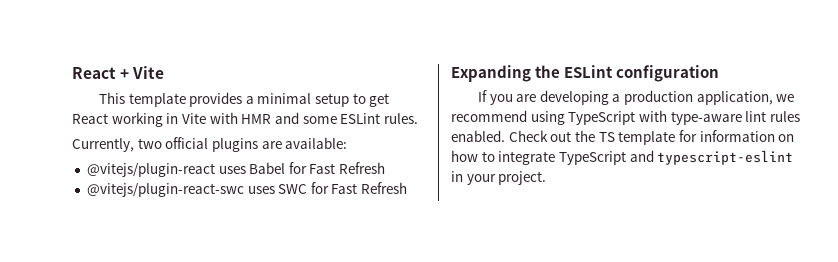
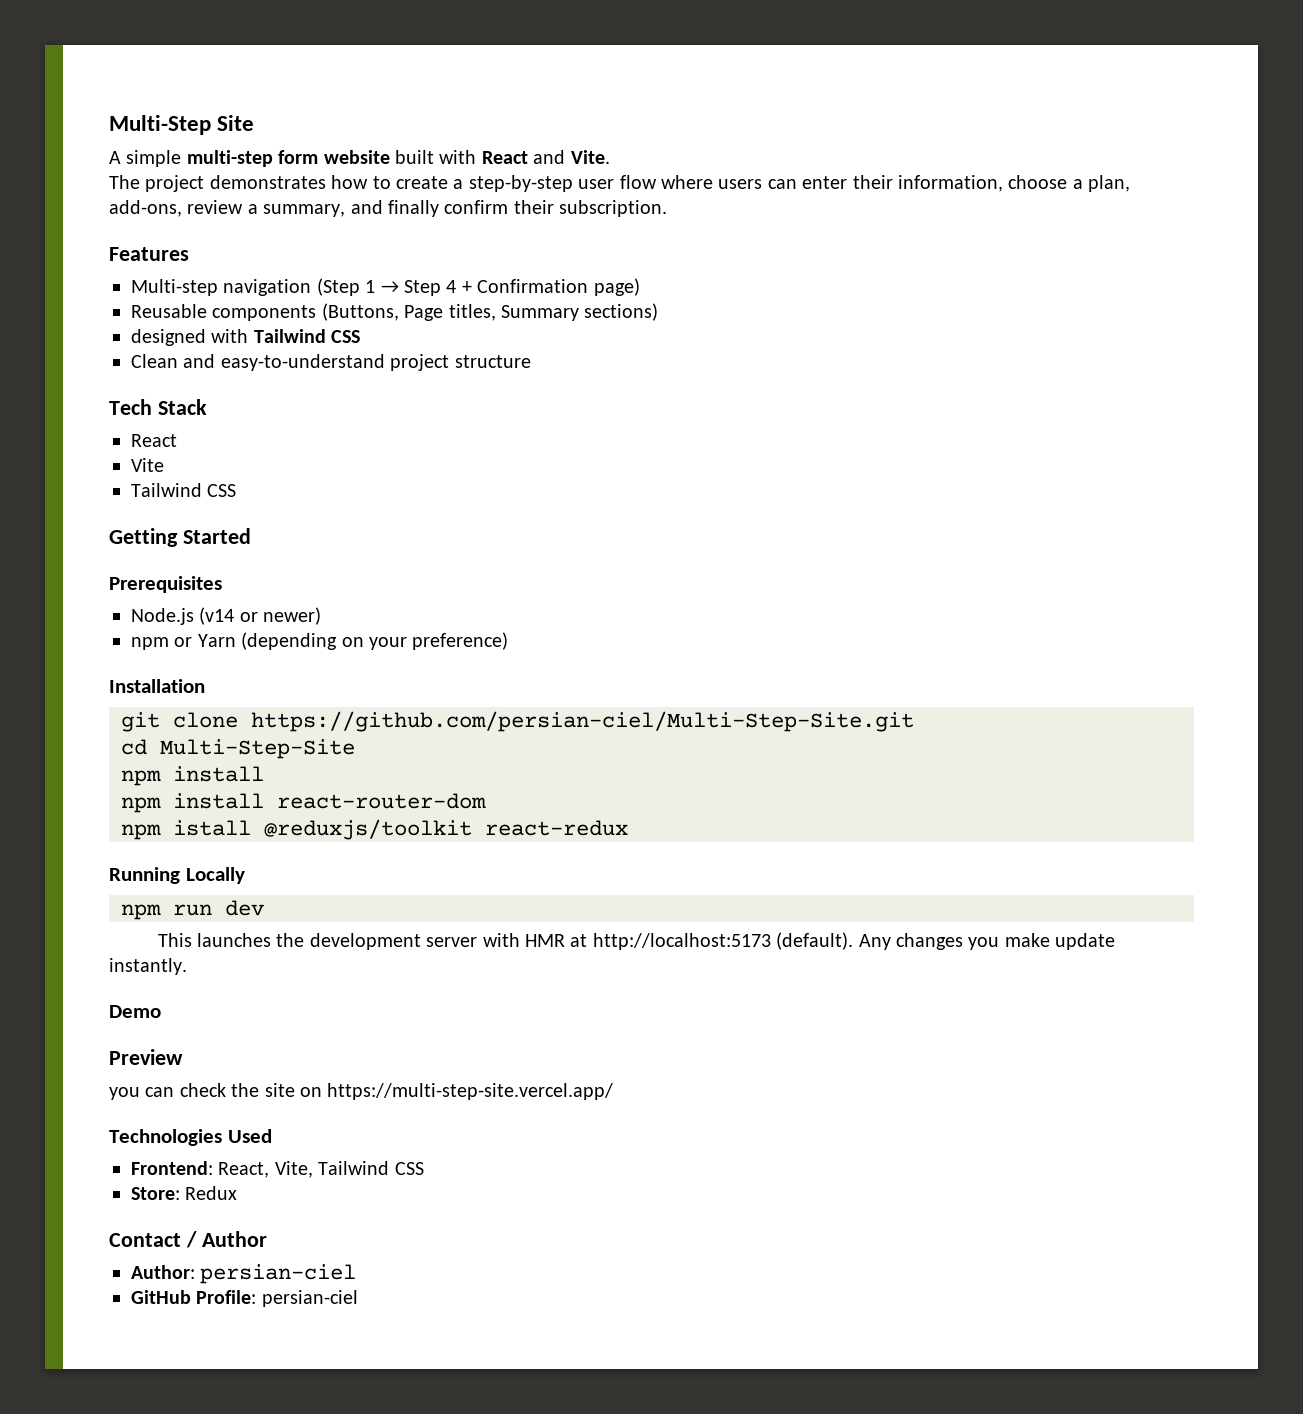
[72,66,165,79] [98,92,390,107] [72,112,418,127] [72,137,348,152] [86,162,386,177] [86,182,408,197] [451,65,720,82] [477,90,795,105] [451,110,800,125] [451,130,795,145] [451,150,794,165] [451,171,547,185] React + Vite // This template provides a minimal setup to get React working in Vite with HMR and some ESLint rules. // Currently, two official plugins are available: // @vitejs/plugin-react uses Babel for Fast Refresh // @vitejs/plugin-react-swc uses SWC for Fast Refresh // Expanding the ESLint configuration // If you are developing a production application, we recommend using TypeScript with type-aware lint rules enabled. Check out the TS template for information on how to integrate TypeScript and typescript-eslint in your project. -> [109,115,255,135] [109,150,610,167] [109,175,1131,192] [109,200,668,217] [109,247,189,261] [131,278,640,296] [131,303,659,321] [131,329,361,346] [131,354,531,371] [109,399,207,415] [131,434,177,447] [131,458,164,472] [131,483,237,497] [109,528,251,547] [109,576,222,593] [131,607,322,625] [131,632,509,650] [109,679,205,693] [121,711,914,732] [121,739,355,759] [121,766,264,786] [121,793,486,813] [121,819,628,840] [109,867,245,884] [121,900,264,920] [157,932,1116,950] [109,958,187,975] [109,1005,161,1018] [109,1049,183,1065] [109,1083,614,1100] [109,1129,272,1146] [131,1161,424,1178] [131,1186,238,1200] [109,1231,267,1248] [131,1264,357,1284] [131,1290,358,1307] Multi-Step Site // A simple multi-step form website built with React and Vite. // The project demonstrates how to create a step-by-step user flow where users can enter their information, choose a plan, add-ons, review a summary, and finally confirm their subscription. // Features // Multi-step navigation (Step 1 → Step 4 + Confirmation page) // Reusable components (Buttons, Page titles, Summary sections) // designed with Tailwind CSS // Clean and easy-to-understand project structure // Tech Stack // React // Vite // Tailwind CSS // Getting Started // Prerequisites // Node.js (v14 or newer) // npm or Yarn (depending on your preference) // Installation // git clone https://github.com/persian-ciel/Multi-Step-Site.git // cd Multi-Step-Site // npm install // npm install react-router-dom // npm istall @reduxjs/toolkit react-redux // Running Locally // npm run dev // This launches the development server with HMR at http://localhost:5173 (default). Any changes you make update instantly. // Demo // Preview // you can check the site on https://multi-step-site.vercel.app/ // Technologies Used // Frontend: React, Vite, Tailwind CSS // Store: Redux // Contact / Author // Author: persian-ciel // GitHub Profile: persian-ciel

